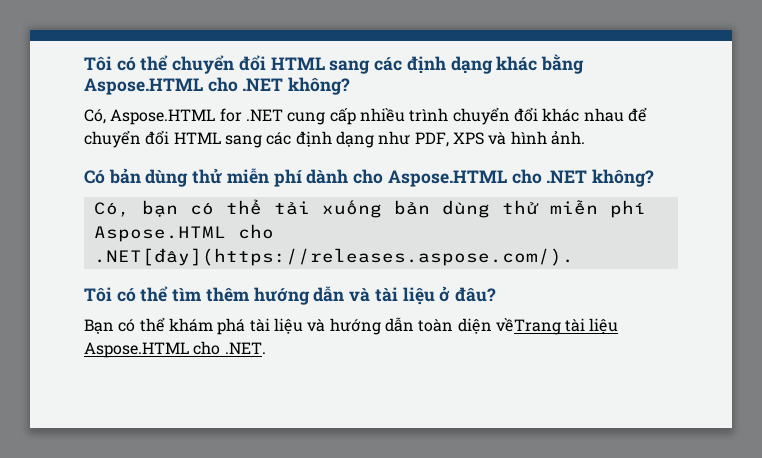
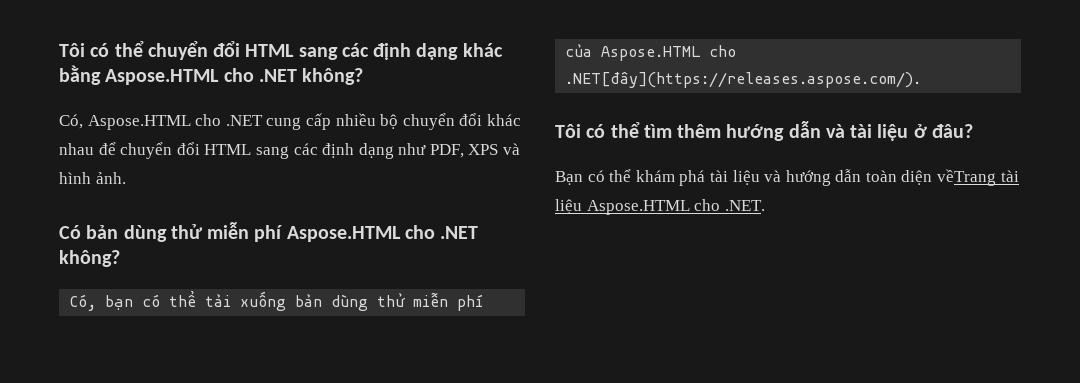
[219,108,242,122] for -> [195,114,222,126] cho
[409,108,449,122] trình -> [380,114,399,129] bộ
[306,169,384,184] dành cho -> (283, 233) none
(646, 209) none -> [565,44,593,57] của

